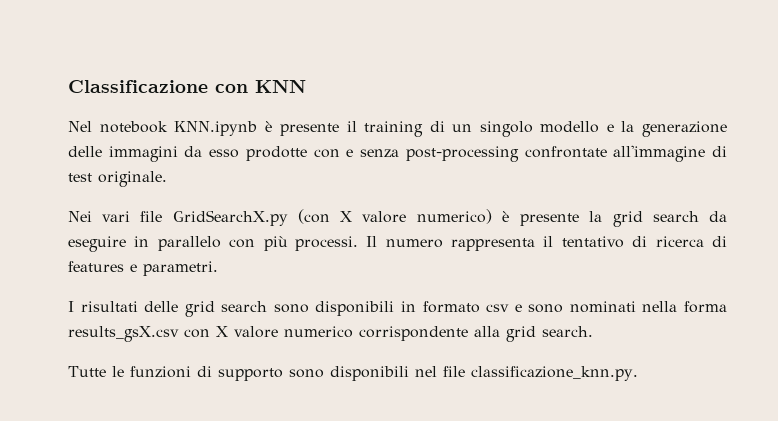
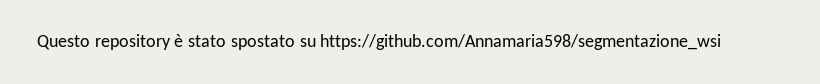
[68,80,306,93] [68,121,728,137] [68,145,728,162] [68,171,167,187] [68,209,728,227] [68,236,727,252] [68,261,218,276] [68,301,727,317] [68,326,593,342] [68,366,638,381] Classificazione con KNN // Nel notebook KNN.ipynb è presente il training di un singolo modello e la generazione delle immagini da esso prodotte con e senza post-processing confrontate all'immagine di test originale. // Nei vari file GridSearchX.py (con X valore numerico) è presente la grid search da eseguire in parallelo con più processi. Il numero rappresenta il tentativo di ricerca di features e parametri. // I risultati delle grid search sono disponibili in formato csv e sono nominati nella forma results_gsX.csv con X valore numerico corrispondente alla grid search. // Tutte le funzioni di supporto sono disponibili nel file classificazione_knn.py. -> [37,34,722,50] Questo repository è stato spostato su https://github.com/Annamaria598/segmentazione_wsi

